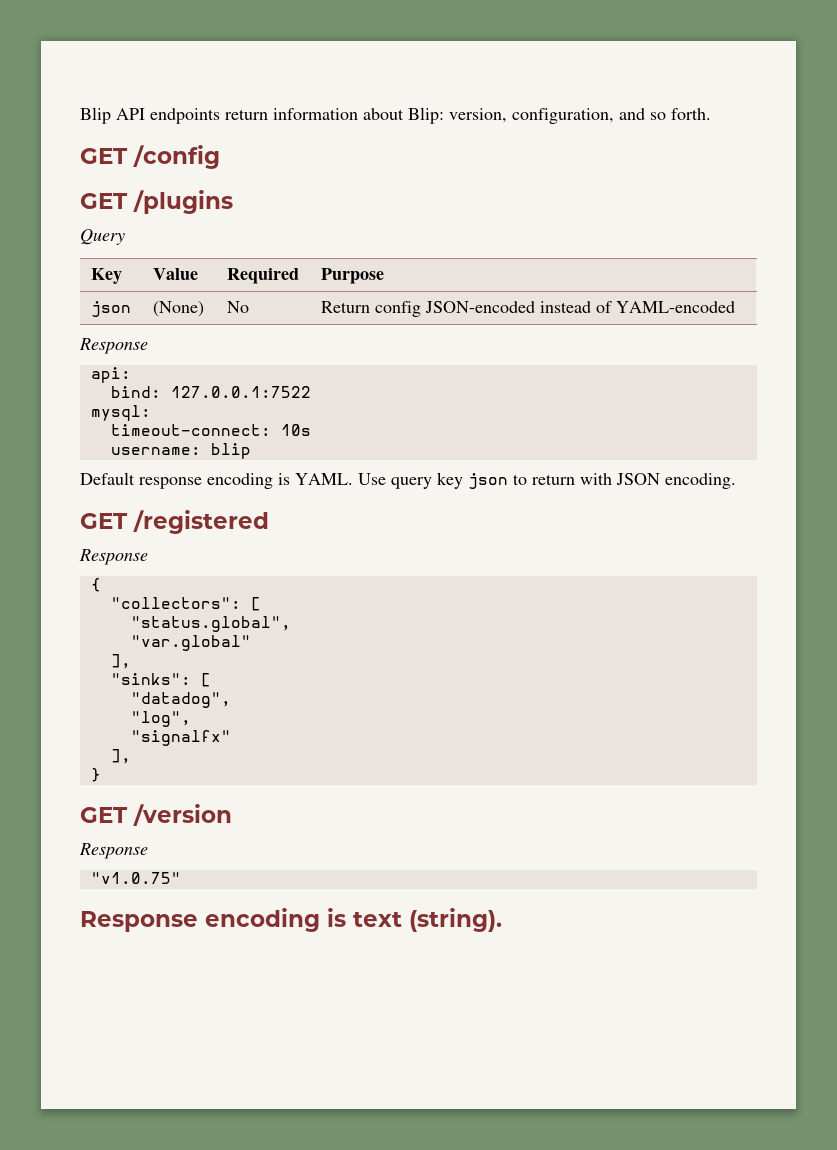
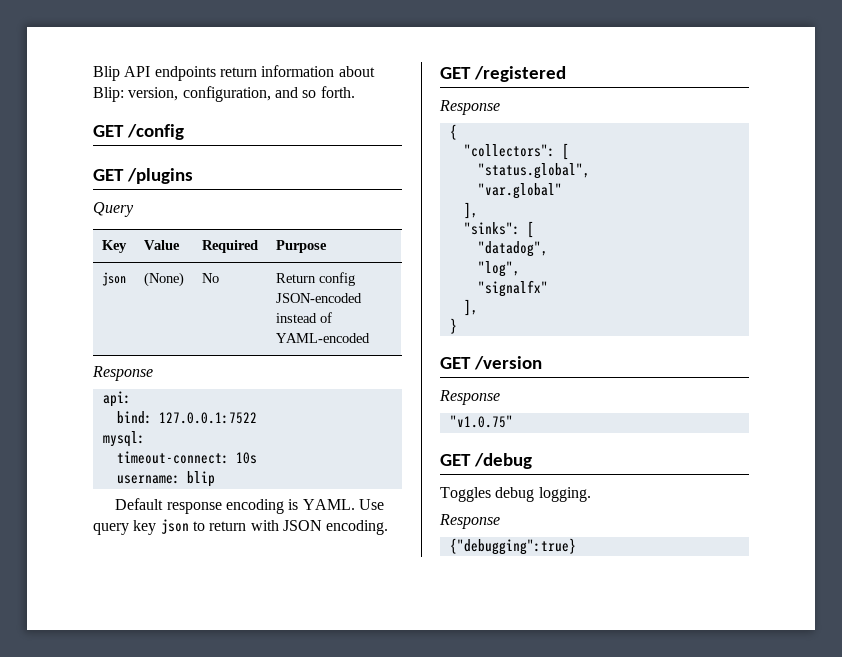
[80,908,502,932] Response encoding is text (string). -> [440,453,532,469] [440,487,591,502] [439,514,500,529] [449,538,576,555] GET /debug // Toggles debug logging. // Response // {"debugging":true}

